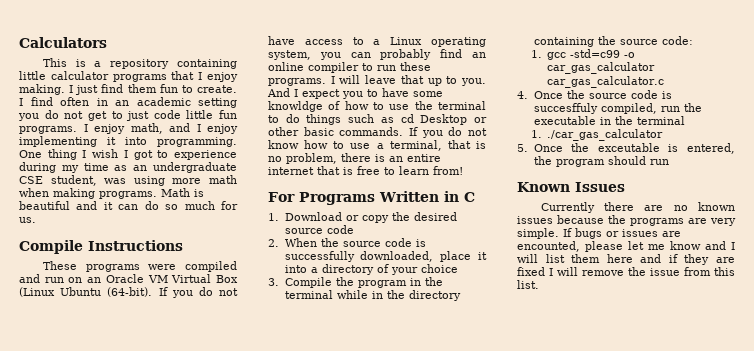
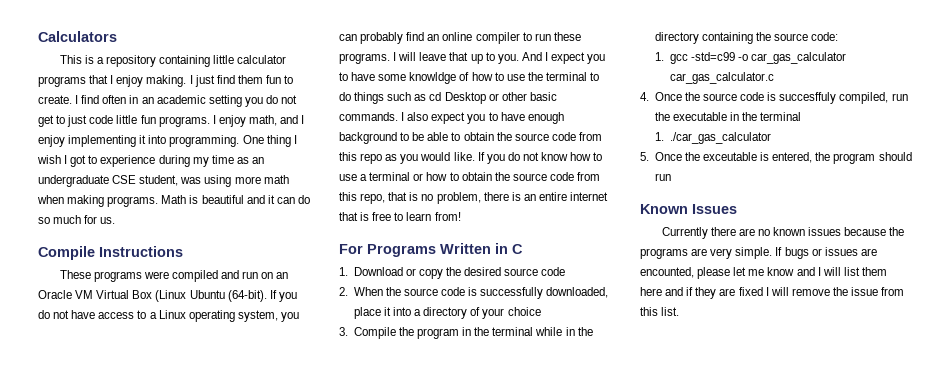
(404, 131) none -> [401,112,564,124] [339,132,602,144] [339,152,475,164] I also expect you to have enough background to be able to obtain the source code from this repo as you would like.
[389,140,442,151] terminal, -> [369,172,601,181] [339,192,386,204] terminal or how to obtain the source code from this repo,

